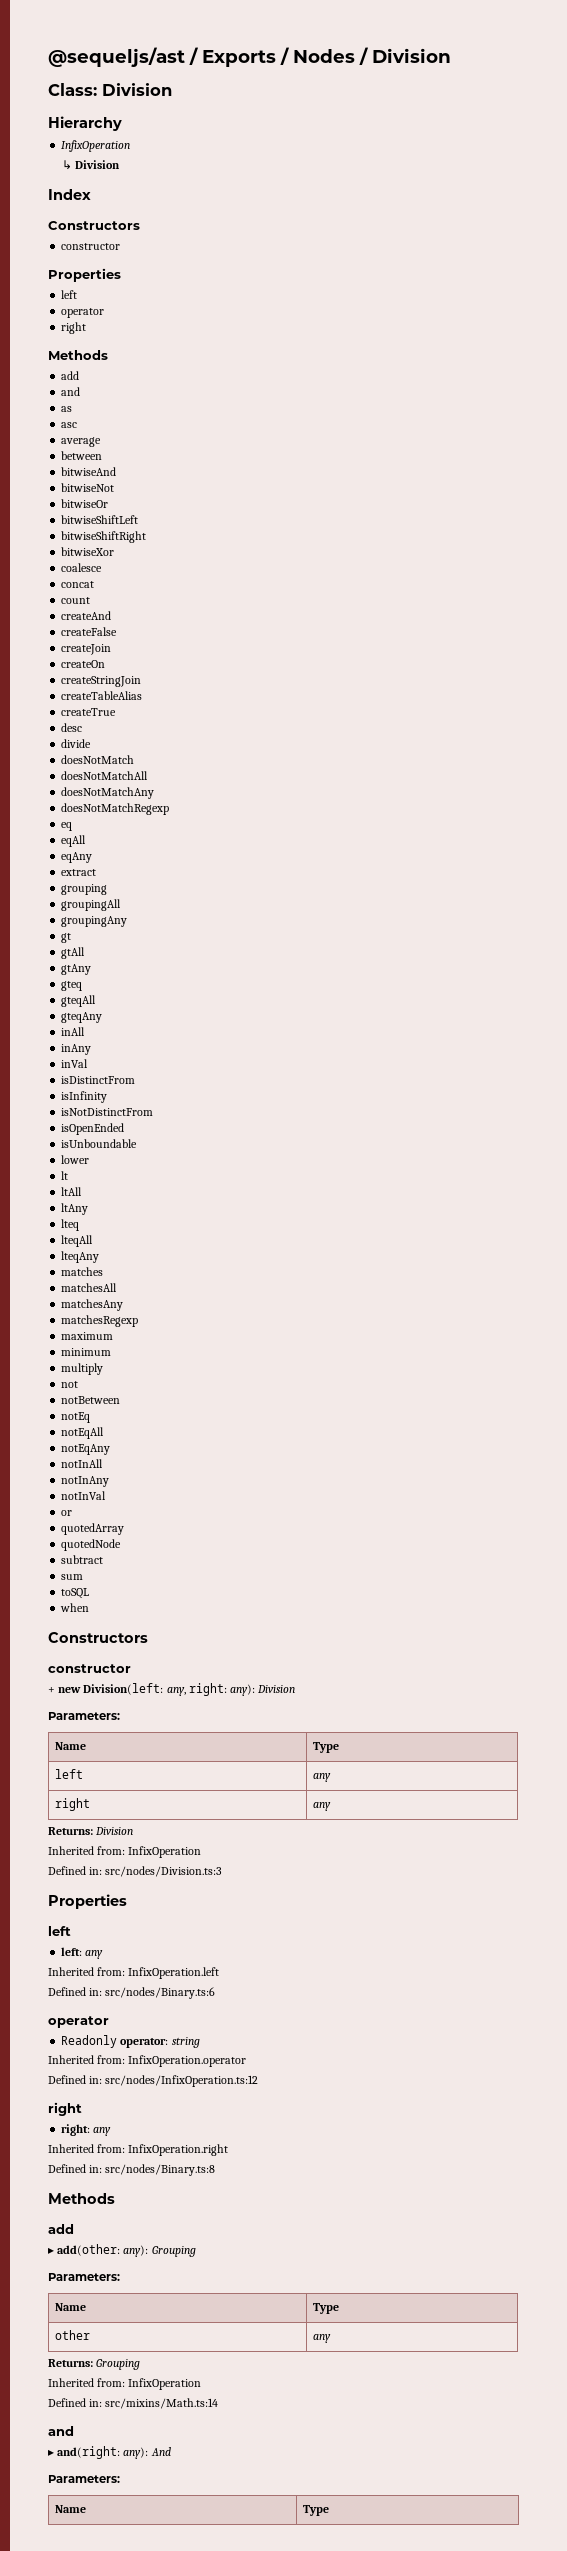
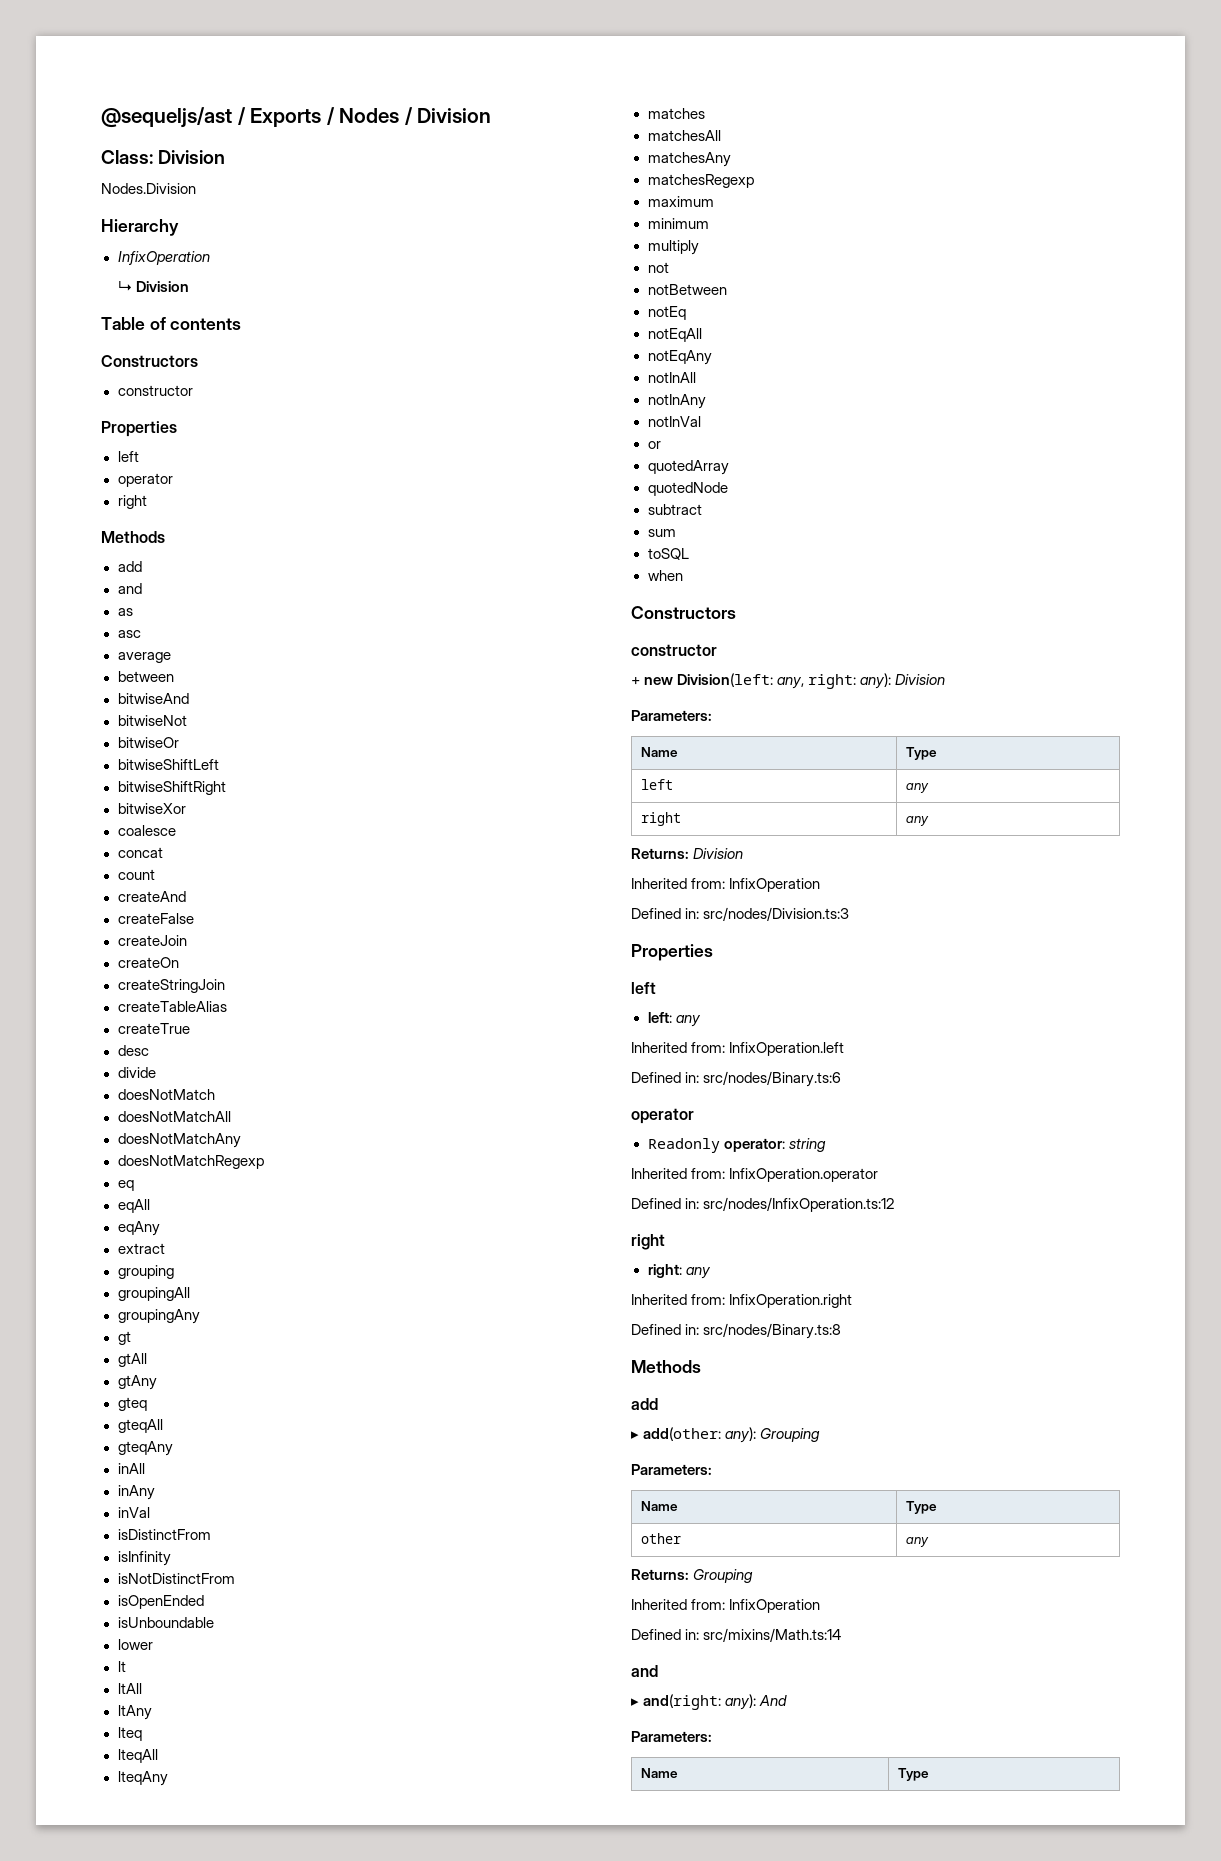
(172, 89) none -> [101,183,196,194] // Nodes.Division
[48,189,91,200] Index -> [101,317,242,330] Table of contents

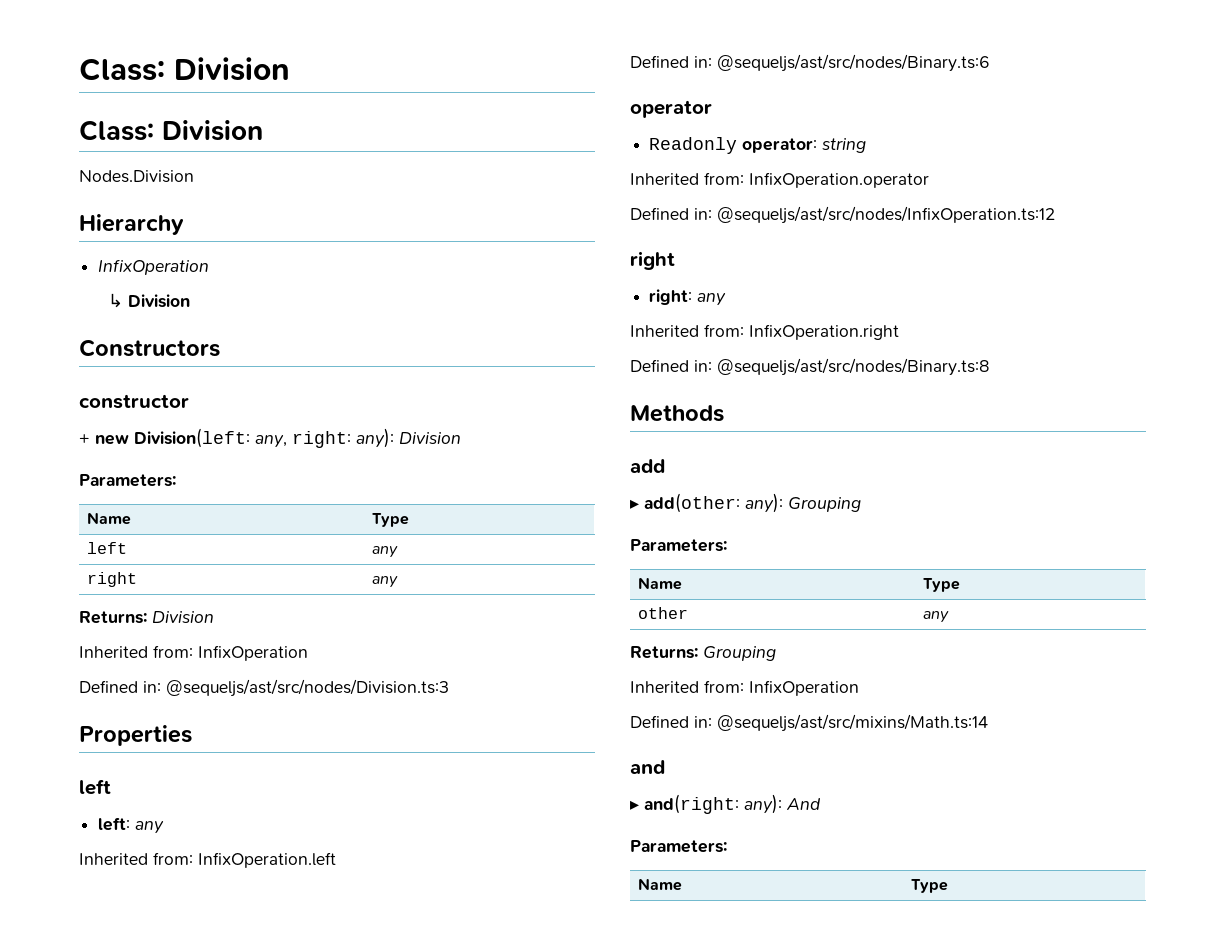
[101,107,413,128] @sequeljs/ast / Exports / Nodes / -> [79,58,165,81] Class:
[101,317,242,330] [101,355,198,367] [117,385,193,396] [101,421,177,437] [117,451,139,462] [117,473,173,487] [117,495,147,509] [101,531,165,543] [117,561,142,572] [117,583,142,594] [117,608,133,616] [117,630,141,638] [117,652,171,663] [117,671,174,682] [117,693,189,704] [117,715,187,726] [117,737,179,748] [117,759,219,770] [117,781,226,795] [117,803,186,814] [117,825,176,836] [117,847,163,858] [117,869,155,880] [117,891,186,902] [117,913,194,924] [117,935,187,946] [117,957,179,968] [117,979,225,993] [117,1001,227,1012] [117,1023,190,1034] [117,1045,149,1056] [117,1067,156,1078] [117,1089,215,1100] [117,1111,231,1122] [117,1133,241,1148] [117,1155,264,1169] [117,1180,134,1191] [117,1199,150,1213] [117,1221,160,1236] [117,1243,165,1254] [117,1265,174,1279] [117,1287,190,1301] [117,1309,200,1324] [117,1331,131,1345] [117,1353,147,1367] [117,1375,157,1390] [117,1397,147,1411] [117,1419,163,1433] [117,1441,173,1456] [117,1463,145,1474] [117,1485,155,1500] [117,1507,150,1518] [117,1529,211,1540] [117,1551,171,1566] [117,1573,235,1584] [117,1595,204,1609] [117,1617,214,1628] [117,1639,153,1650] [117,1661,126,1672] [117,1683,142,1694] [117,1705,152,1720] [117,1727,142,1741] [117,1749,158,1763] [117,1771,168,1786] [647,108,705,119] [647,130,721,141] [647,152,731,167] [647,174,754,188] [647,196,714,207] [647,218,709,229] [647,240,699,255] [647,262,669,273] [647,284,727,295] [647,306,686,320] [647,328,702,342] [647,350,712,365] [647,372,696,383] [647,394,706,409] [647,416,701,427] [647,441,661,449] [647,460,729,475] [647,482,728,496] [647,504,702,515] [647,529,676,537] [647,548,689,560] [647,570,683,581] // Table of contents // Constructors // constructor // Properties // left // operator // right // Methods // add // and // as // asc // average // between // bitwiseAnd // bitwiseNot // bitwiseOr // bitwiseShiftLeft // bitwiseShiftRight // bitwiseXor // coalesce // concat // count // createAnd // createFalse // createJoin // createOn // createStringJoin // createTableAlias // createTrue // desc // divide // doesNotMatch // doesNotMatchAll // doesNotMatchAny // doesNotMatchRegexp // eq // eqAll // eqAny // extract // grouping // groupingAll // groupingAny // gt // gtAll // gtAny // gteq // gteqAll // gteqAny // inAll // inAny // inVal // isDistinctFrom // isInfinity // isNotDistinctFrom // isOpenEnded // isUnboundable // lower // lt // ltAll // ltAny // lteq // lteqAll // lteqAny // matches // matchesAll // matchesAny // matchesRegexp // maximum // minimum // multiply // not // notBetween // notEq // notEqAll // notEqAny // notInAll // notInAny // notInVal // or // quotedArray // quotedNode // subtract // sum // toSQL // when -> (190, 301) none
[703,907,850,921] src/nodes/Division.ts:3 -> [166,679,449,697] @sequeljs/ast/src/nodes/Division.ts:3
[703,1071,842,1087] src/nodes/Binary.ts:6 -> [717,54,990,72] @sequeljs/ast/src/nodes/Binary.ts:6
[703,1197,895,1212] src/nodes/InfixOperation.ts:12 -> [717,206,1055,224] @sequeljs/ast/src/nodes/InfixOperation.ts:12
[703,1323,842,1339] src/nodes/Binary.ts:8 -> [717,358,990,376] @sequeljs/ast/src/nodes/Binary.ts:8
[703,1628,842,1642] src/mixins/Math.ts:14 -> [717,714,988,732] @sequeljs/ast/src/mixins/Math.ts:14

